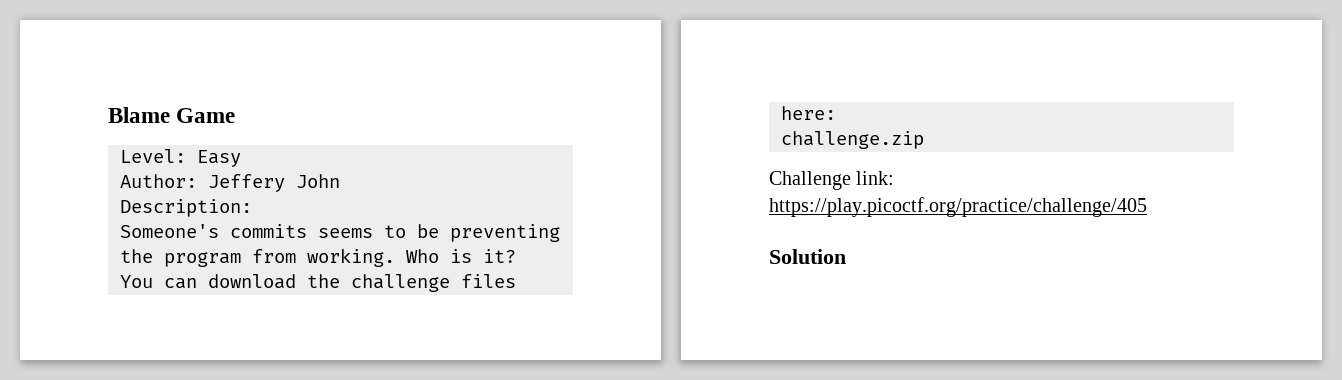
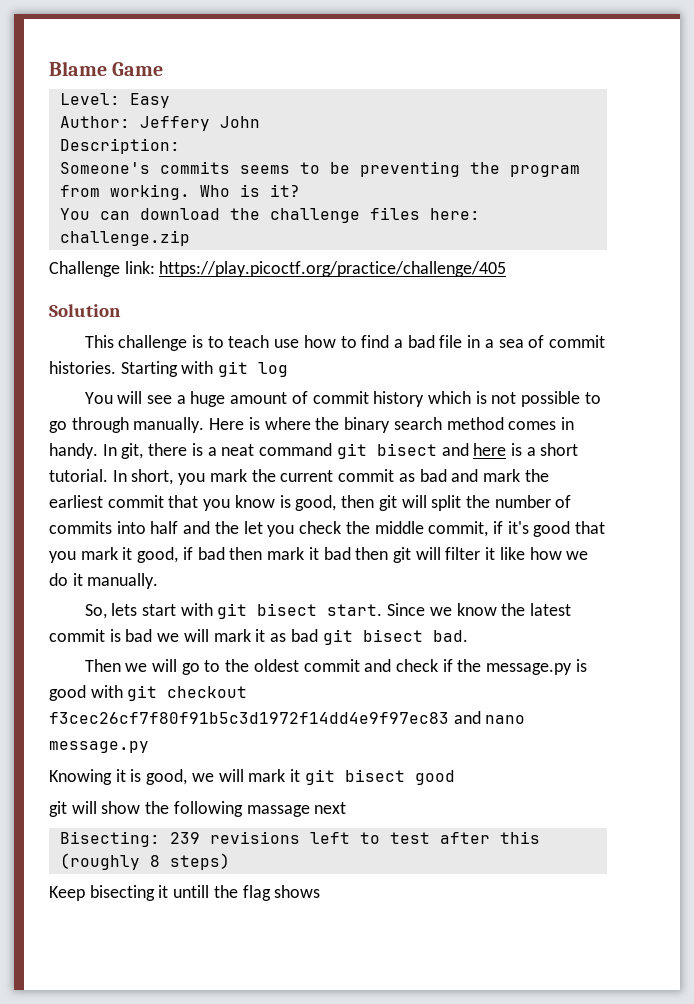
(846, 256) none -> [84,335,606,351] [49,361,289,377] [84,391,601,407] [49,417,574,433] [49,443,579,459] [49,469,549,485] [49,495,572,511] [49,521,606,537] [49,547,589,563] [49,573,159,589] [84,603,572,619] [49,629,468,645] [84,659,587,675] [49,685,248,701] [49,711,526,724] [49,741,149,753] [49,769,455,785] [49,801,347,817] [59,831,540,847] [59,853,230,870] [49,885,321,901] // This challenge is to teach use how to find a bad file in a sea of commit histories. Starting with git log // You will see a huge amount of commit history which is not possible to go through manually. Here is where the binary search method comes in handy. In git, there is a neat command git bisect and here is a short tutorial. In short, you mark the current commit as bad and mark the earliest commit that you know is good, then git will split the number of commits into half and the let you check the middle commit, if it's good that you mark it good, if bad then mark it bad then git will filter it like how we do it manually. // So, lets start with git bisect start. Since we know the latest commit is bad we will mark it as bad git bisect bad. // Then we will go to the oldest commit and check if the message.py is good with git checkout f3cec26cf7f80f91b5c3d1972f14dd4e9f97ec83 and nano message.py // Knowing it is good, we will mark it git bisect good // git will show the following massage next // Bisecting: 239 revisions left to test after this (roughly 8 steps) // Keep bisecting it untill the flag shows

